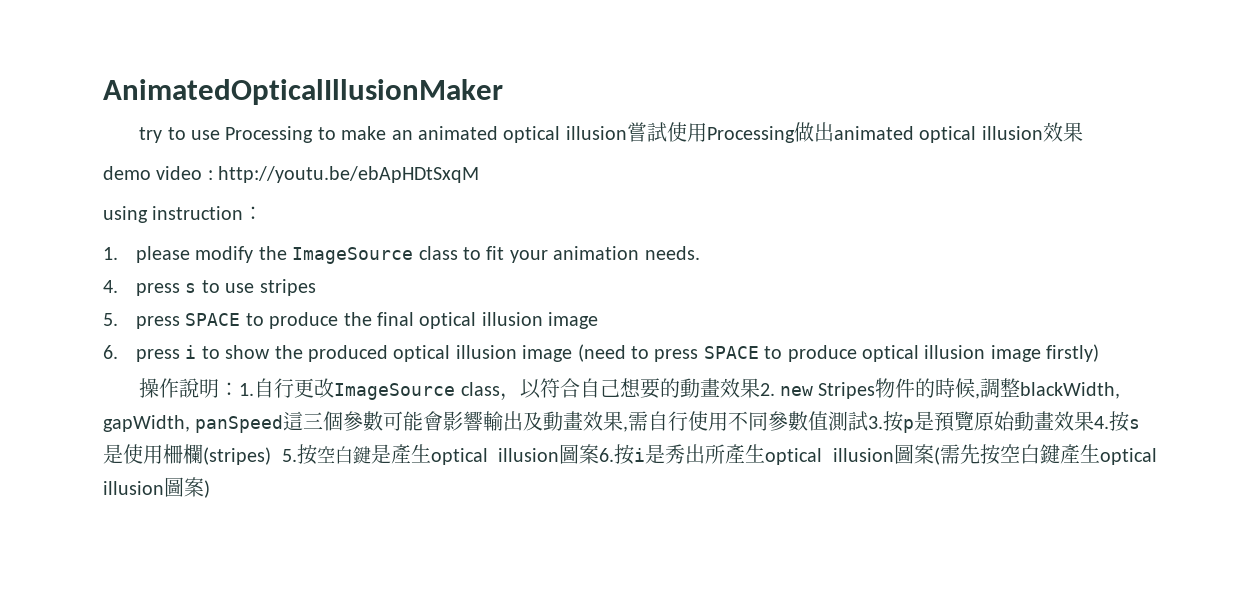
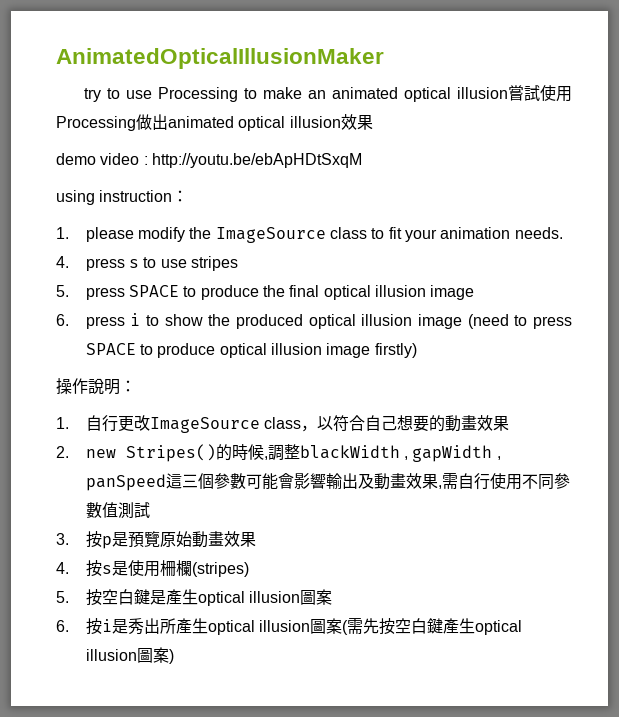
(240, 389) none -> (136, 386) //
(760, 388) none -> (510, 423) //
[818,378,916,399] Stripes物件 -> [125,444,216,462] Stripes()
[1020,382,1121,399] [103,415,190,432] blackWidth, gapWidth, -> [299,445,501,462] blackWidth , gapWidth ,
(869, 421) none -> (150, 510) //
(1095, 421) none -> (256, 539) //
(271, 456) none -> (249, 569) //
(600, 454) none -> (333, 597) //

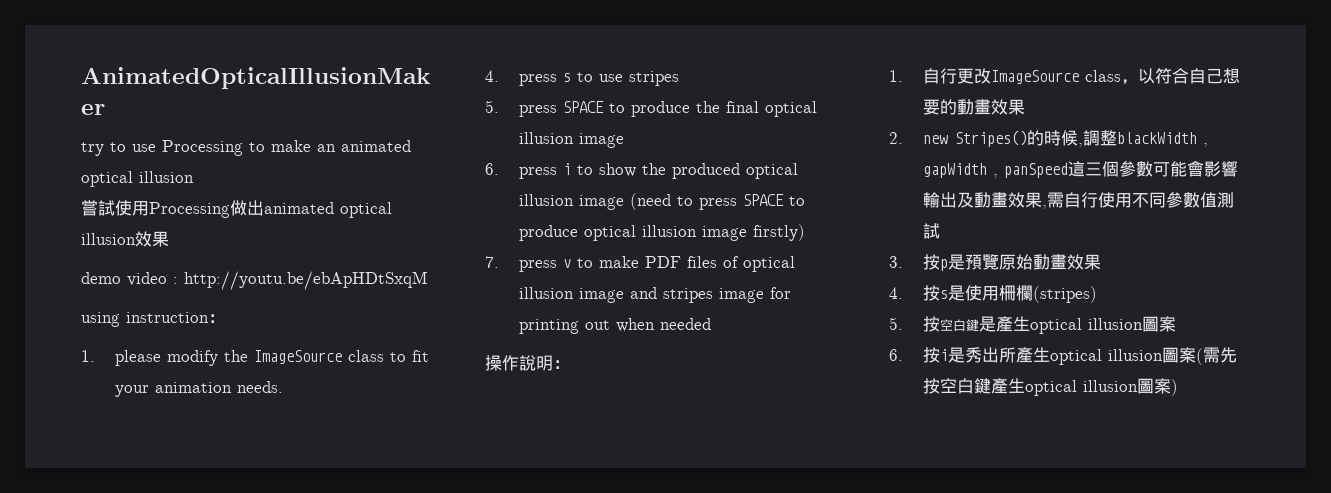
(509, 93) none -> (194, 177) //
(417, 350) none -> [485,256,795,272] [518,287,791,303] [518,318,711,334] // 7. press v to make PDF files of optical illusion image and stripes image for printing out when needed

